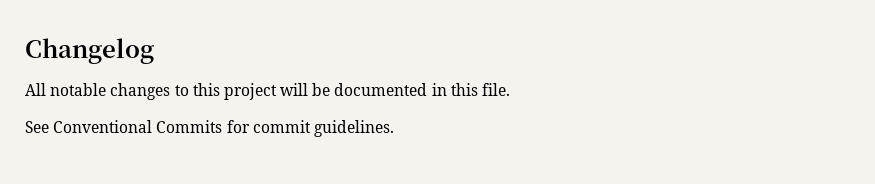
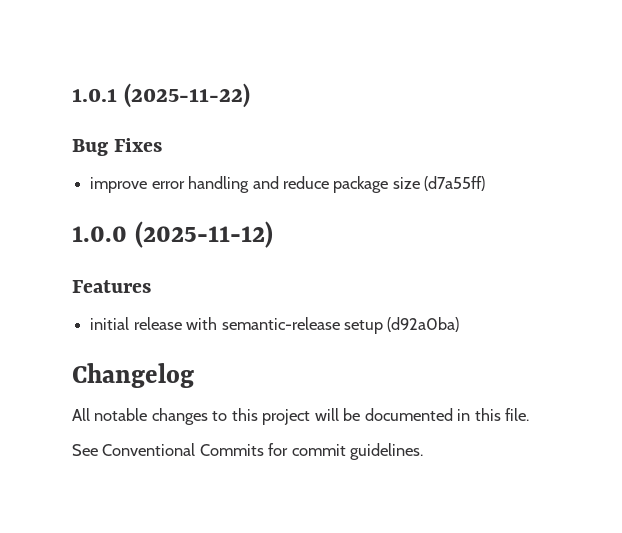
(25, 51) none -> [72,83,250,108] [72,138,163,156] [90,176,486,193] [72,221,273,248] [72,280,151,293] [90,317,460,334] 1.0.1 (2025-11-22) // Bug Fixes // improve error handling and reduce package size (d7a55ff) // 1.0.0 (2025-11-12) // Features // initial release with semantic-release setup (d92a0ba) //

